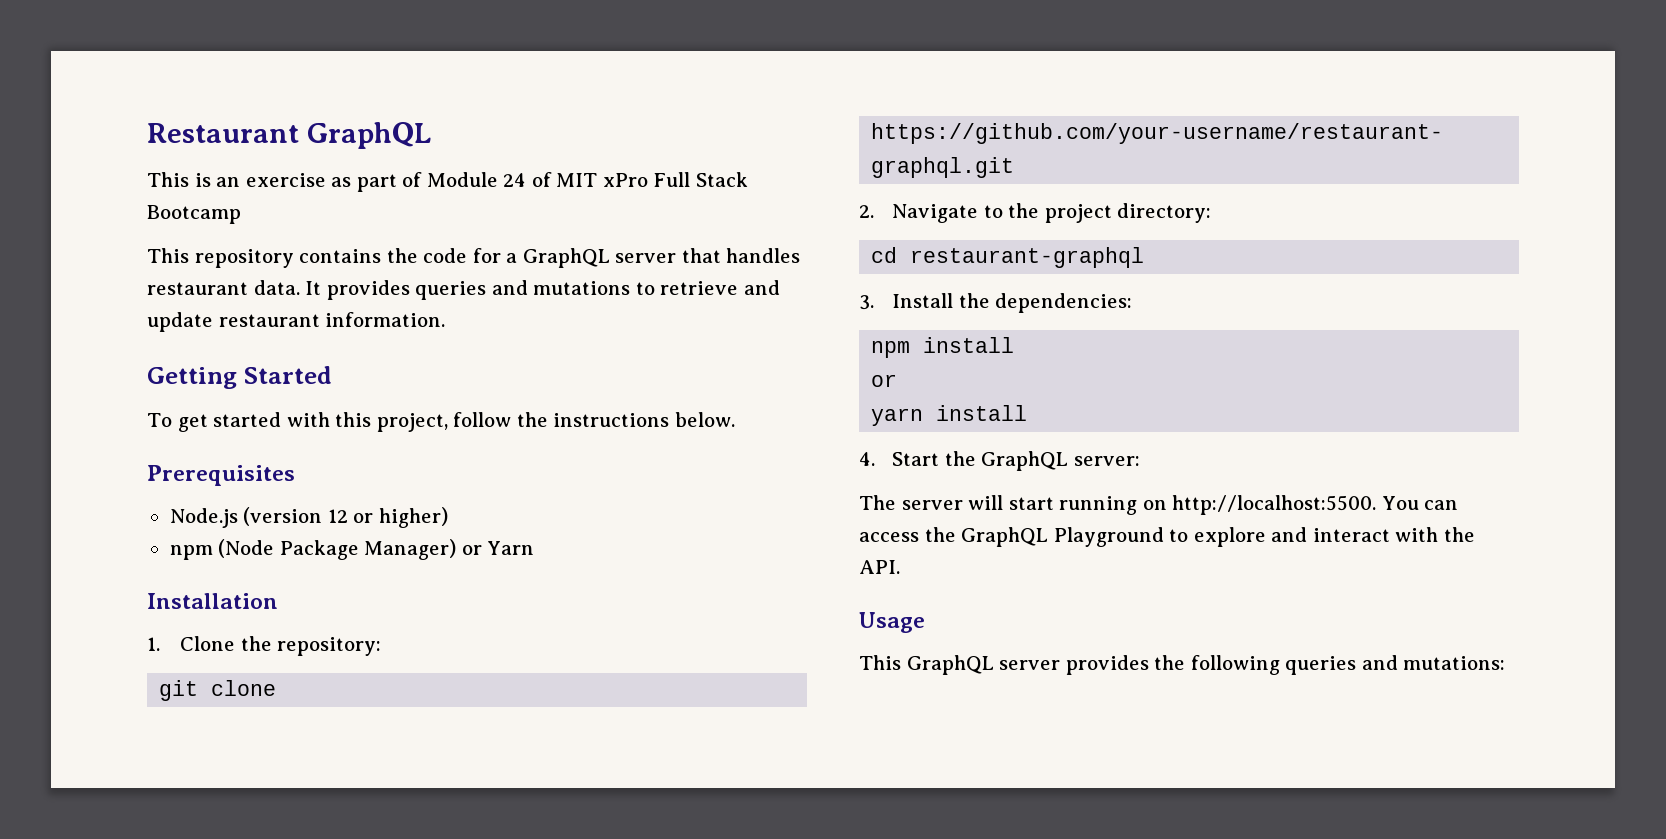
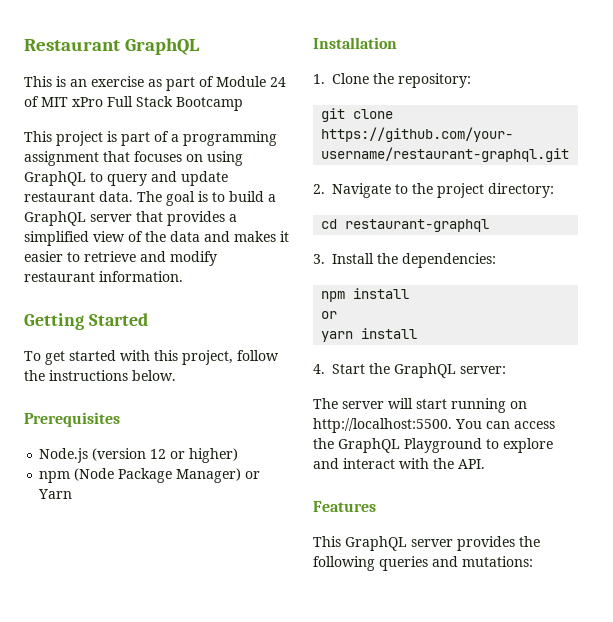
[194,248,801,268] [147,280,631,300] repository contains the code for a GraphQL server that handles restaurant data. It provides queries and mutations -> [56,131,277,146] [24,151,243,166] [24,171,228,186] [24,191,276,206] [24,211,237,226] [24,231,289,246] [24,251,63,262] project is part of a programming assignment that focuses on using GraphQL to query and update restaurant data. The goal is to build a GraphQL server that provides a simplified view of the data and makes it easier
[147,312,213,332] update -> [170,251,217,266] modify
[859,612,925,633] Usage -> [313,501,376,512] Features

